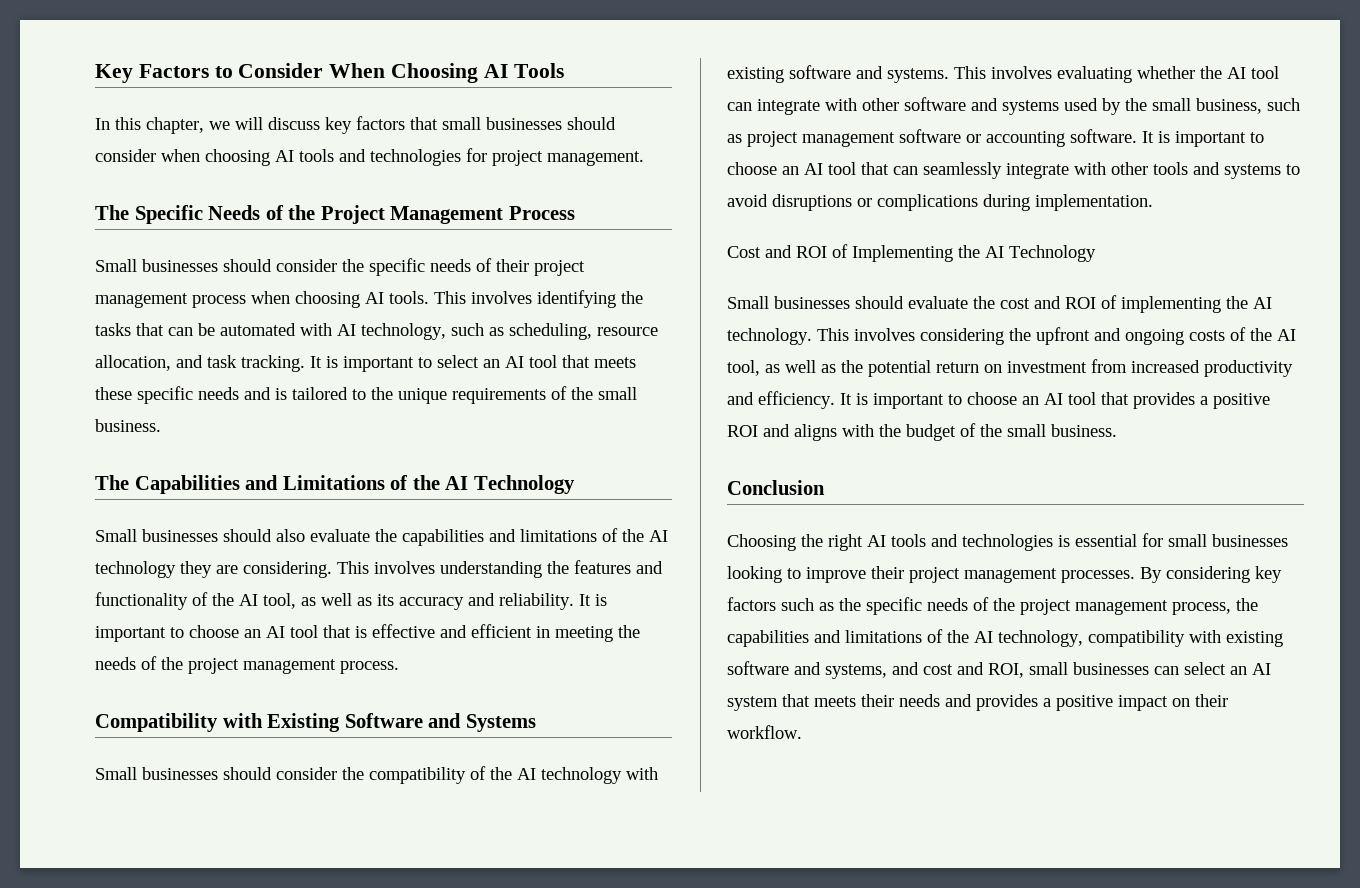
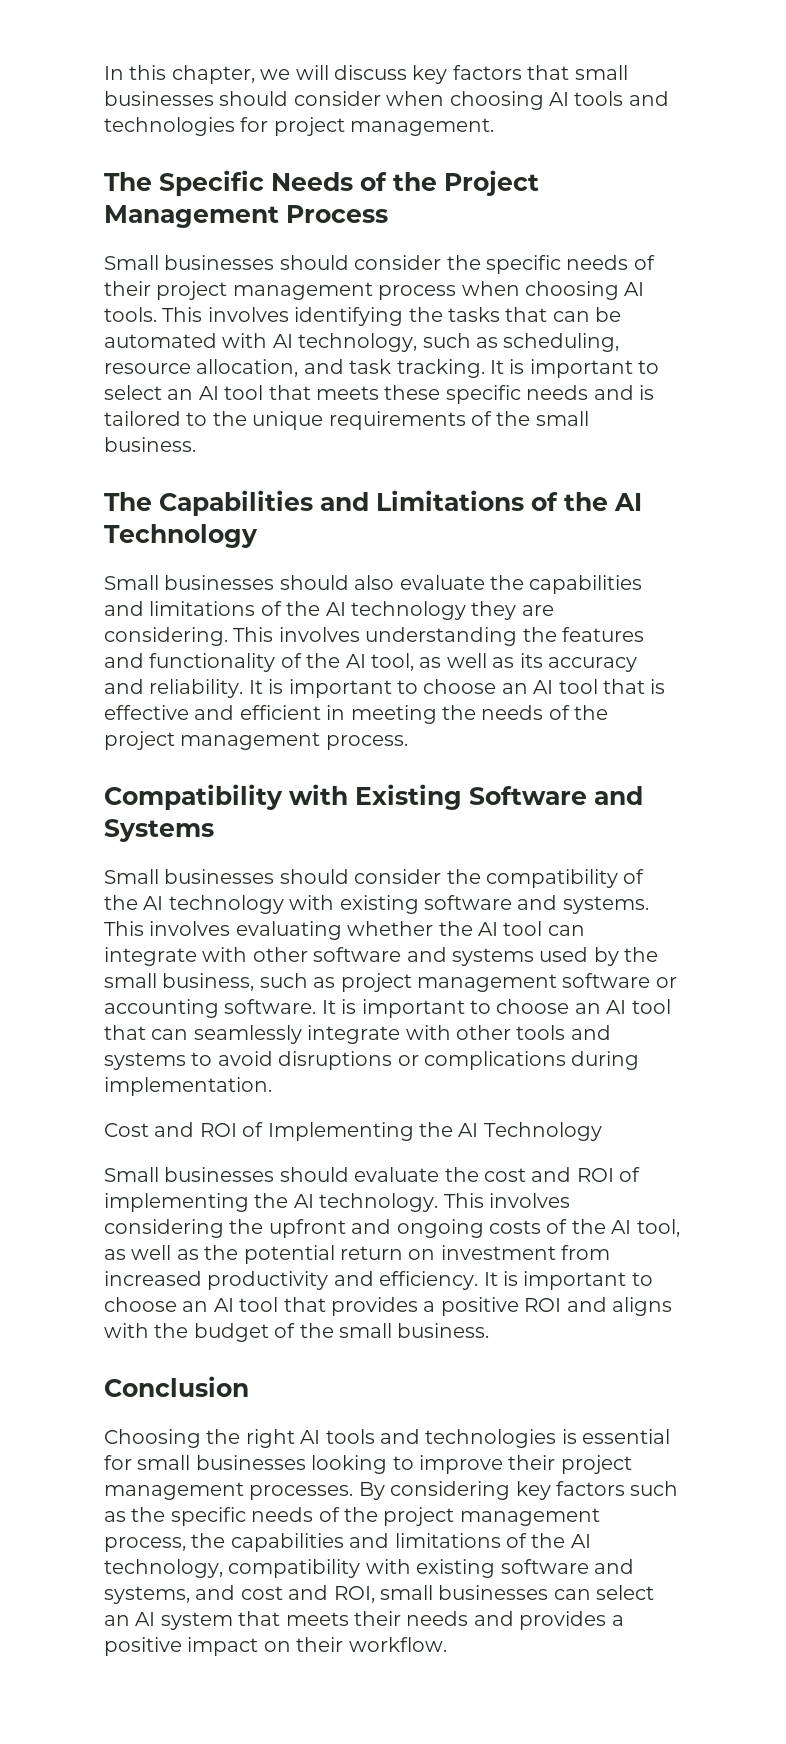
[95,63,564,83] Key Factors to Consider When Choosing AI Tools // -> (104, 73) none

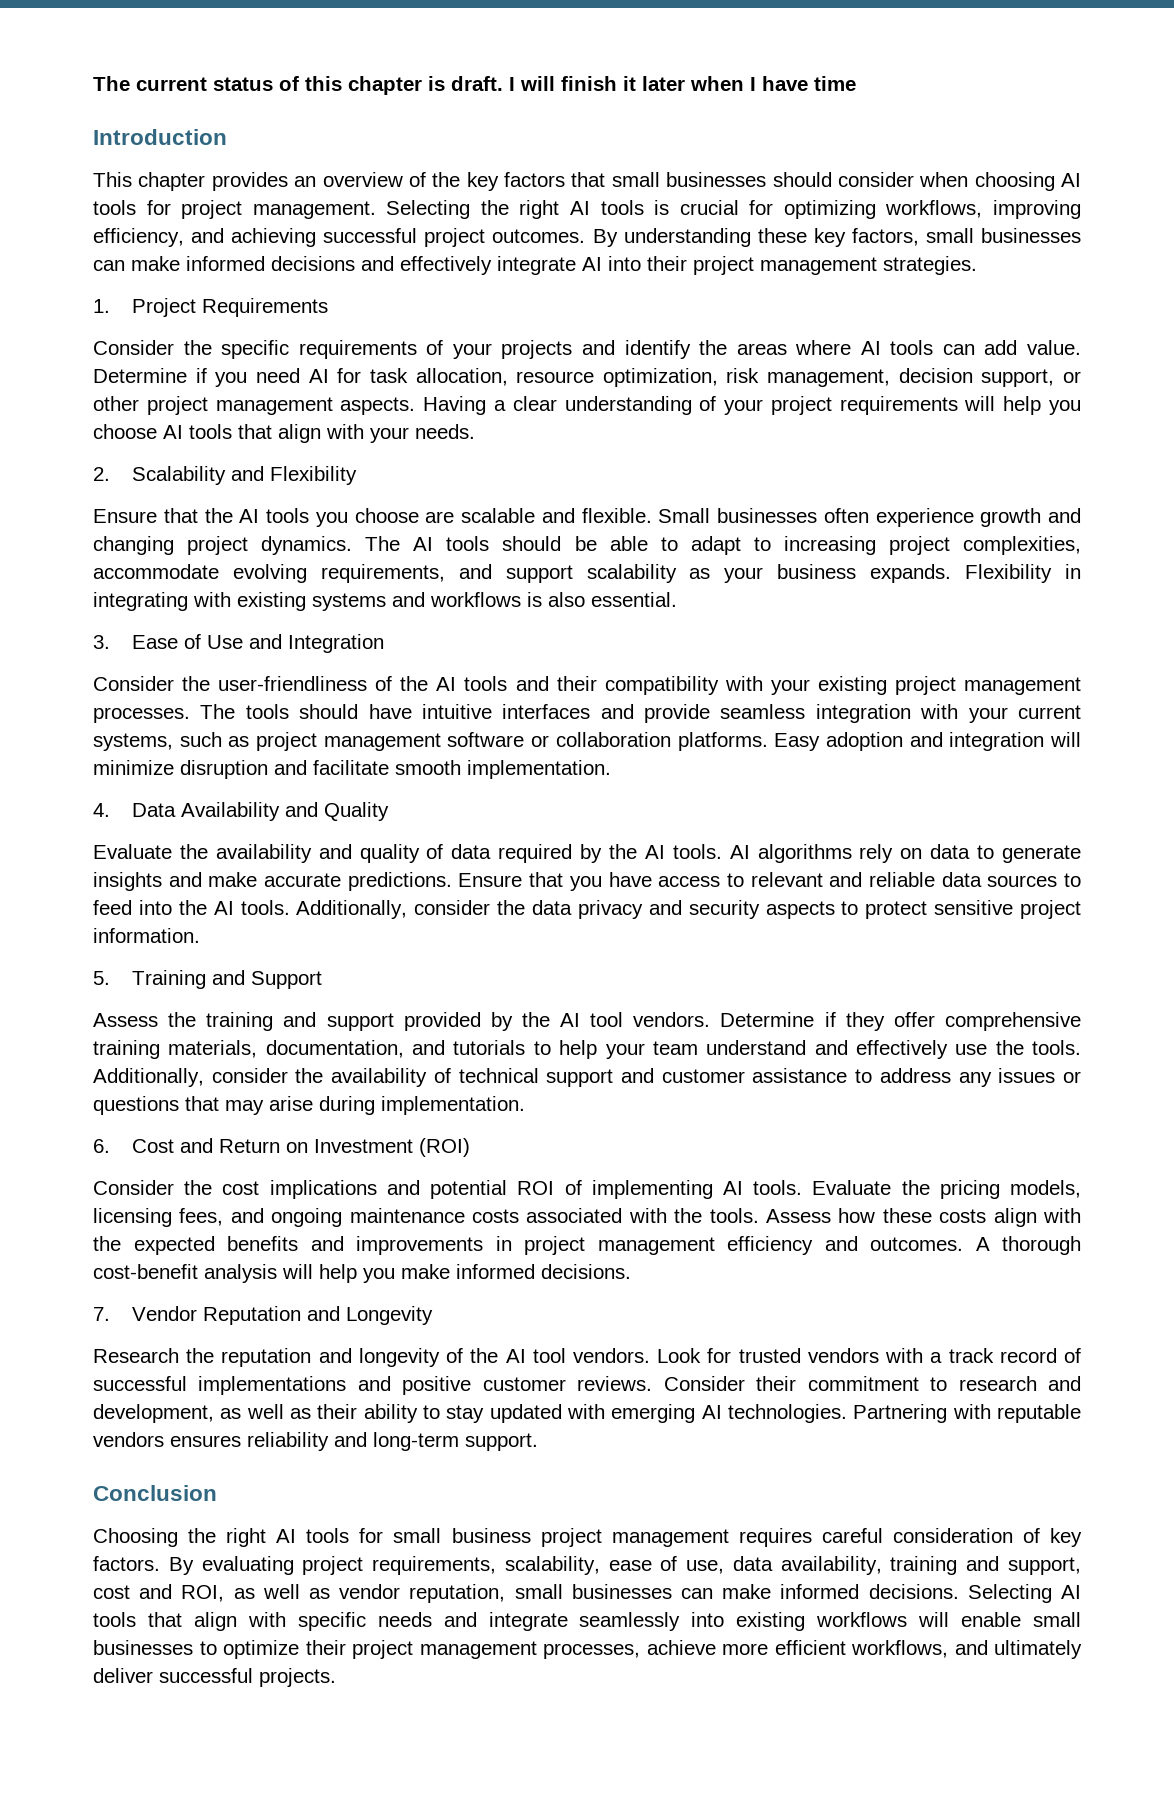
[104,65,407,84] In this chapter, we will discuss -> [93,76,856,95] [93,129,227,145] [93,172,461,191] The current status of this chapter is draft. I will finish it later when I have time // Introduction // This chapter provides an overview of the
[628,91,669,106] [104,117,235,136] and technologies -> (136, 207) none
[104,170,539,196] [104,205,388,228] [104,255,655,274] [104,281,645,300] [104,307,622,326] [104,333,620,352] [104,359,660,378] [104,385,654,404] [104,411,589,430] [104,437,196,452] [104,490,642,516] [104,524,258,548] [104,575,643,594] [104,601,554,620] [104,627,644,646] [104,653,637,672] [104,679,666,698] [104,705,609,724] [104,731,408,750] [104,784,643,810] [104,819,214,842] [104,869,645,888] [104,895,649,914] [104,921,585,940] [104,947,659,966] [104,973,255,991] // The Specific Needs of the Project Management Process // Small businesses should consider the specific needs of their project management process when choosing AI tools. This involves identifying the tasks that can be automated with AI technology, such as scheduling, resource allocation, and task tracking. It is important to select an AI tool that meets these specific needs and is tailored to the unique requirements of the small business. // The Capabilities and Limitations of the AI Technology // Small businesses should also evaluate the capabilities and limitations of the AI technology they are considering. This involves understanding the features and functionality of the AI tool, as well as its accuracy and reliability. It is important to choose an AI tool that is effective and efficient in meeting the needs of the project management process. // Compatibility with Existing Software and Systems // Small businesses should consider the compatibility of the AI technology with existing software and systems. This involves evaluating whether the AI tool can integrate with other software and systems used by the small business, -> [386,200,1081,219] [93,228,1082,247] [93,256,977,275] [93,298,328,317] [93,340,1081,359] [93,368,1081,387] [93,396,1082,415] [93,424,475,443] [93,466,357,485] [93,508,1081,527] [93,536,1081,555] [93,564,1081,583] [93,592,677,611] [93,634,384,653] [93,676,1081,695] [93,704,1081,723] [93,733,173,751] Selecting the right AI tools is crucial for optimizing workflows, improving efficiency, and achieving successful project outcomes. By understanding these key factors, small businesses can make informed decisions and effectively integrate AI into their project management strategies. // 1. Project Requirements // Consider the specific requirements of your projects and identify the areas where AI tools can add value. Determine if you need AI for task allocation, resource optimization, risk management, decision support, or other project management aspects. Having a clear understanding of your project requirements will help you choose AI tools that align with your needs. // 2. Scalability and Flexibility // Ensure that the AI tools you choose are scalable and flexible. Small businesses often experience growth and changing project dynamics. The AI tools should be able to adapt to increasing project complexities, accommodate evolving requirements, and support scalability as your business expands. Flexibility in integrating with existing systems and workflows is also essential. // 3. Ease of Use and Integration // Consider the user-friendliness of the AI tools and their compatibility with your existing project management processes. The tools should have intuitive interfaces and provide seamless integration with your current systems,
[104,999,671,1018] [104,1025,611,1044] [104,1051,566,1070] accounting software. It is important to choose an AI tool that can seamlessly integrate with other tools and systems to avoid disruptions or complications -> [555,732,1082,751] [93,760,611,779] [93,802,389,821] [93,844,1082,863] [93,872,1081,891] [93,900,1081,919] [93,928,200,943] [93,970,322,989] [93,1012,1081,1031] [93,1040,1081,1059] [93,1068,1081,1087] [93,1096,313,1115] collaboration platforms. Easy adoption and integration will minimize disruption and facilitate smooth implementation. // 4. Data Availability and Quality // Evaluate the availability and quality of data required by the AI tools. AI algorithms rely on data to generate insights and make accurate predictions. Ensure that you have access to relevant and reliable data sources to feed into the AI tools. Additionally, consider the data privacy and security aspects to protect sensitive project information. // 5. Training and Support // Assess the training and support provided by the AI tool vendors. Determine if they offer comprehensive training materials, documentation, and tutorials to help your team understand and effectively use the tools. Additionally, consider the availability of technical support and customer assistance to address any issues or questions that may arise
(272, 1086) none -> [93,1139,110,1153] 6.
[199,1122,602,1141] [104,1167,641,1182] [104,1193,570,1212] [104,1219,680,1238] [104,1245,611,1264] [104,1271,653,1290] [104,1297,672,1316] [104,1323,490,1342] ROI of Implementing the AI Technology // Small businesses should evaluate the cost and ROI of implementing the AI technology. This involves considering the upfront and ongoing costs of the AI tool, as well as the potential return on investment from increased productivity and efficiency. It is important to choose an AI tool that provides a positive ROI and aligns with the budget of the small business. -> [218,1138,470,1157] [93,1180,1081,1199] [93,1208,1081,1227] [93,1236,1081,1255] [93,1264,631,1283] [93,1306,433,1325] [93,1348,1081,1367] [93,1376,1082,1395] [93,1404,1081,1423] [93,1432,538,1451] Return on Investment (ROI) // Consider the cost implications and potential ROI of implementing AI tools. Evaluate the pricing models, licensing fees, and ongoing maintenance costs associated with the tools. Assess how these costs align with the expected benefits and improvements in project management efficiency and outcomes. A thorough cost-benefit analysis will help you make informed decisions. // 7. Vendor Reputation and Longevity // Research the reputation and longevity of the AI tool vendors. Look for trusted vendors with a track record of successful implementations and positive customer reviews. Consider their commitment to research and development, as well as their ability to stay updated with emerging AI technologies. Partnering with reputable vendors ensures reliability and long-term support.
[380,1429,671,1448] [104,1455,632,1474] [104,1481,679,1500] [104,1507,600,1526] [104,1533,591,1552] [104,1559,634,1578] [104,1585,655,1604] [104,1611,624,1630] [104,1637,447,1656] and technologies is essential for small businesses looking to improve their project management processes. By considering key factors such as the specific needs of the project management process, the capabilities and limitations of the AI technology, compatibility with existing software and systems, and cost and ROI, small businesses can select an AI system that meets their needs and provides a positive impact on their workflow. -> [359,1528,1082,1547] [93,1556,1081,1575] [93,1584,1082,1603] [93,1612,1081,1631] [93,1640,1082,1659] [93,1668,336,1687] for small business project management requires careful consideration of key factors. By evaluating project requirements, scalability, ease of use, data availability, training and support, cost and ROI, as well as vendor reputation, small businesses can make informed decisions. Selecting AI tools that align with specific needs and integrate seamlessly into existing workflows will enable small businesses to optimize their project management processes, achieve more efficient workflows, and ultimately deliver successful projects.

